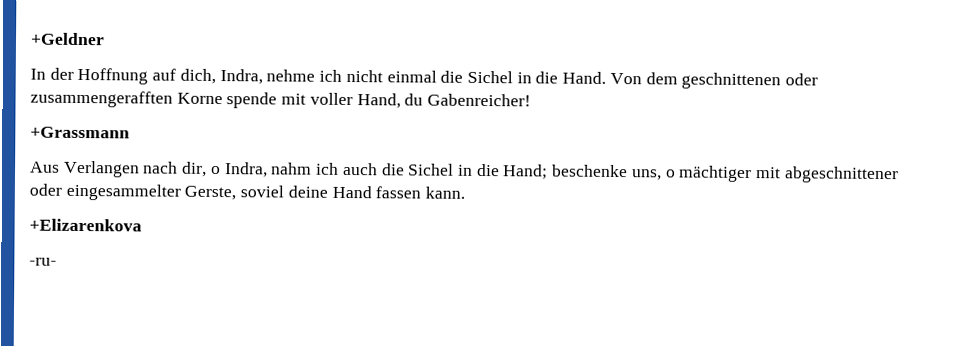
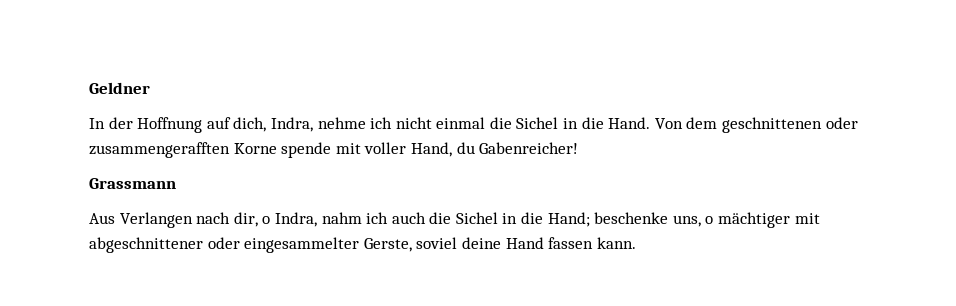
[30,32,105,46] +Geldner -> [89,82,150,94] Geldner
[30,126,130,139] +Grassmann -> [89,178,176,189] Grassmann
[29,218,142,232] [29,257,57,266] // +Elizarenkova // -ru- -> (636, 243) none

